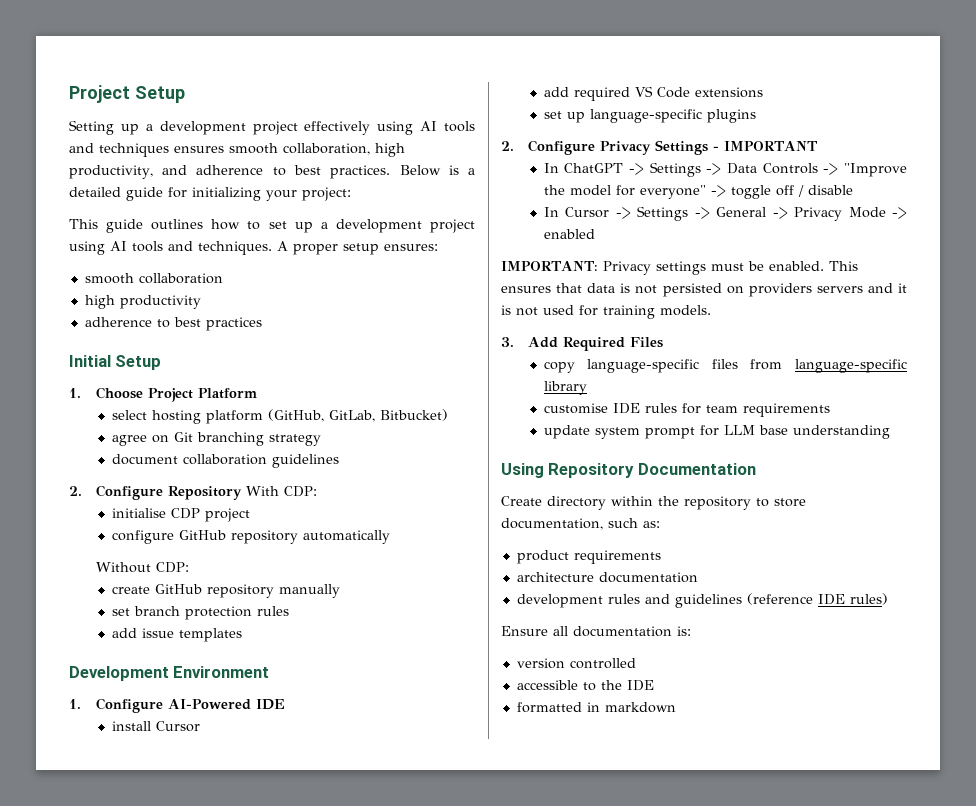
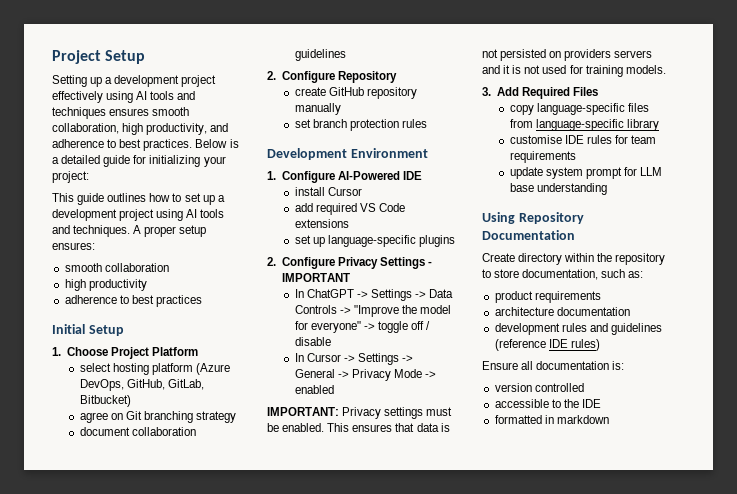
[267,409,324,422] (GitHub, -> [195,363,230,375] [79,379,165,391] (Azure DevOps, GitHub,
[245,486,317,497] [111,508,250,522] [111,530,390,544] [95,562,189,573] With CDP: // initialise CDP project // configure GitHub repository automatically // Without CDP: -> (398, 77) none
[111,628,242,642] // add issue templates -> (427, 123) none

